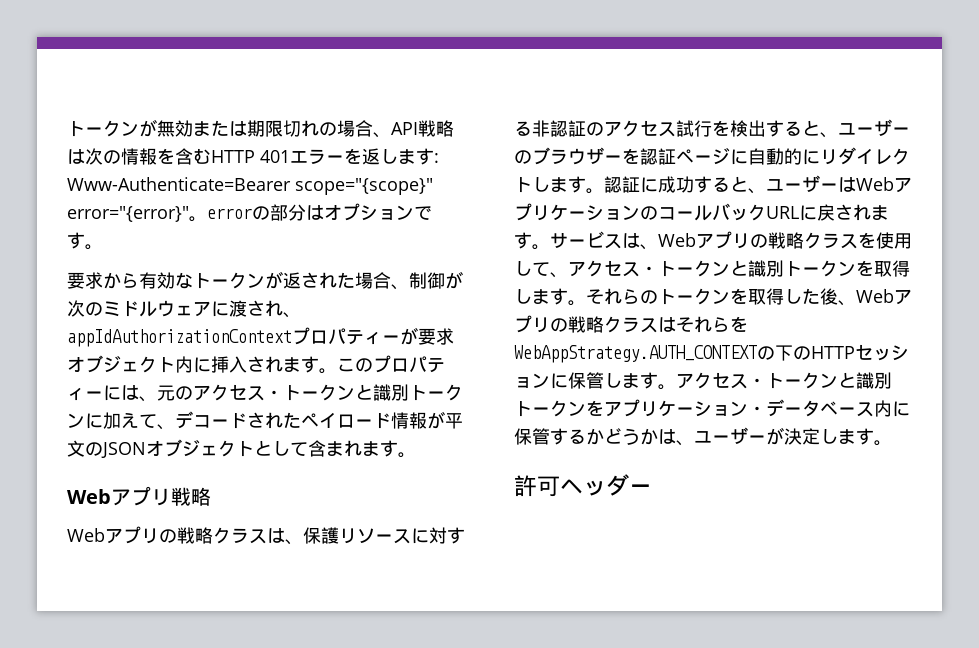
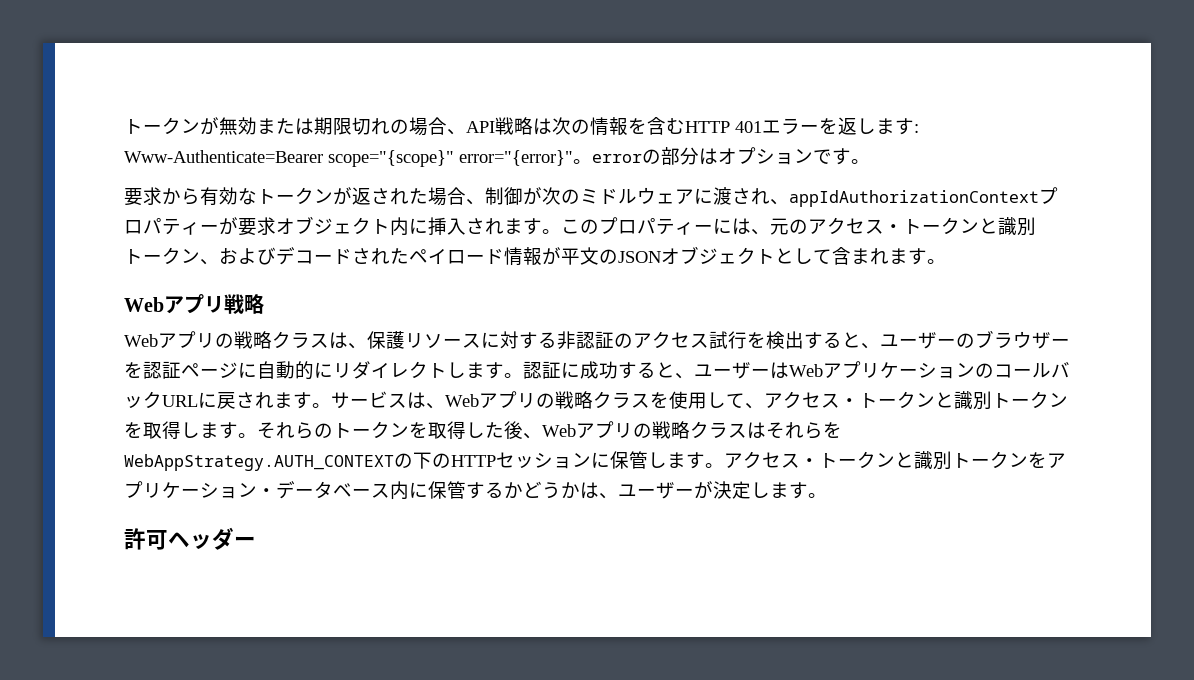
[85,412,175,430] に加えて、 -> [200,247,276,265] 、および

